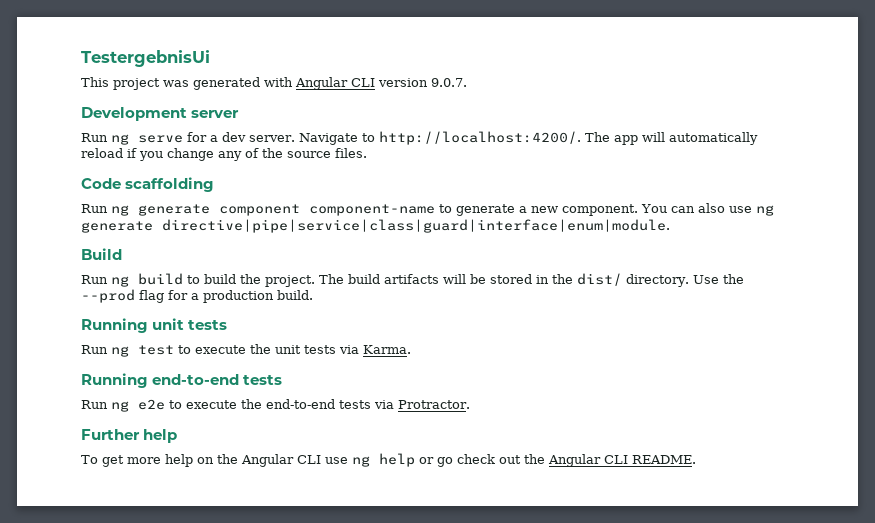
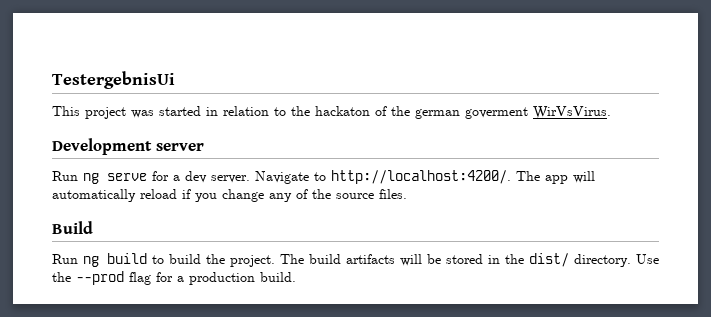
[193,77,467,90] generated with Angular CLI version 9.0.7. -> [159,106,611,119] started in relation to the hackaton of the german goverment WirVsVirus.
[81,177,215,192] [81,203,774,216] [81,219,670,233] // Code scaffolding // Run ng generate component component-name to generate a new component. You can also use ng generate directive|pipe|service|class|guard|interface|enum|module. -> (407, 194) none
[81,318,228,333] [81,344,411,357] [81,373,283,388] [81,399,470,412] [81,429,178,443] [81,453,696,467] // Running unit tests // Run ng test to execute the unit tests via Karma. // Running end-to-end tests // Run ng e2e to execute the end-to-end tests via Protractor. // Further help // To get more help on the Angular CLI use ng help or go check out the Angular CLI README. -> (296, 277) none

